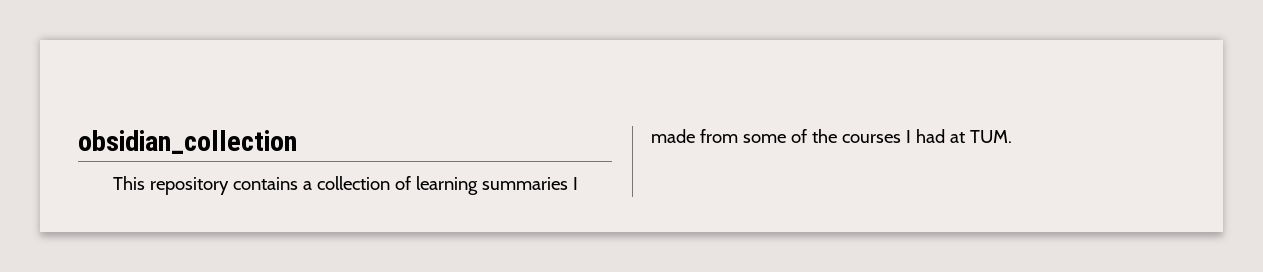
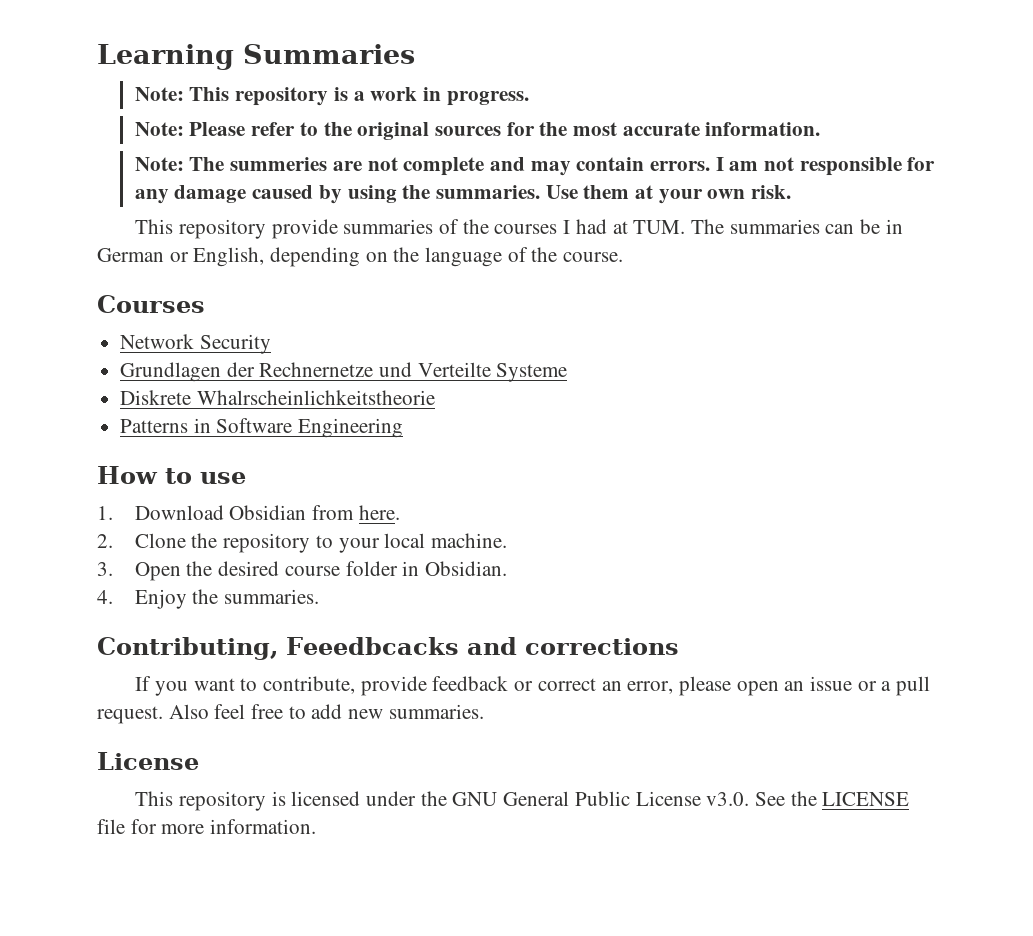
[78,130,297,154] [113,176,579,195] [651,129,786,143] obsidian_collection // This repository contains a collection of learning summaries I made from some -> [97,44,415,70] [134,87,529,106] [134,122,821,140] [134,157,936,176] [134,185,791,204] [135,219,434,239] Learning Summaries // Note: This repository is a work in progress. // Note: Please refer to the original sources for the most accurate information. // Note: The summeries are not complete and may contain errors. I am not responsible for any damage caused by using the summaries. Use them at your own risk. // This repository provide summaries
(1012, 136) none -> [690,219,903,234] [97,247,624,267] [97,295,205,313] [120,334,271,354] [120,362,568,382] [120,390,435,405] [120,418,404,438] [97,466,246,484] [97,505,400,520] [97,533,507,553] [97,561,507,581] [97,589,320,609] [97,637,679,660] [135,676,930,696] [97,704,484,724] [97,752,199,770] [135,791,910,811] [97,819,317,834] The summaries can be in German or English, depending on the language of the course. // Courses // Network Security // Grundlagen der Rechnernetze und Verteilte Systeme // Diskrete Whalrscheinlichkeitstheorie // Patterns in Software Engineering // How to use // 1. Download Obsidian from here. // 2. Clone the repository to your local machine. // 3. Open the desired course folder in Obsidian. // 4. Enjoy the summaries. // Contributing, Feeedbcacks and corrections // If you want to contribute, provide feedback or correct an error, please open an issue or a pull request. Also feel free to add new summaries. // License // This repository is licensed under the GNU General Public License v3.0. See the LICENSE file for more information.

